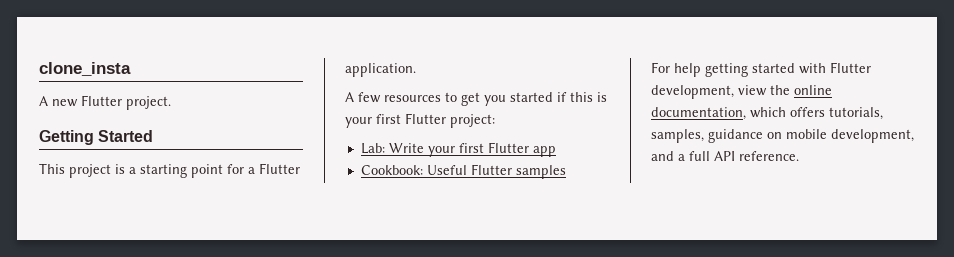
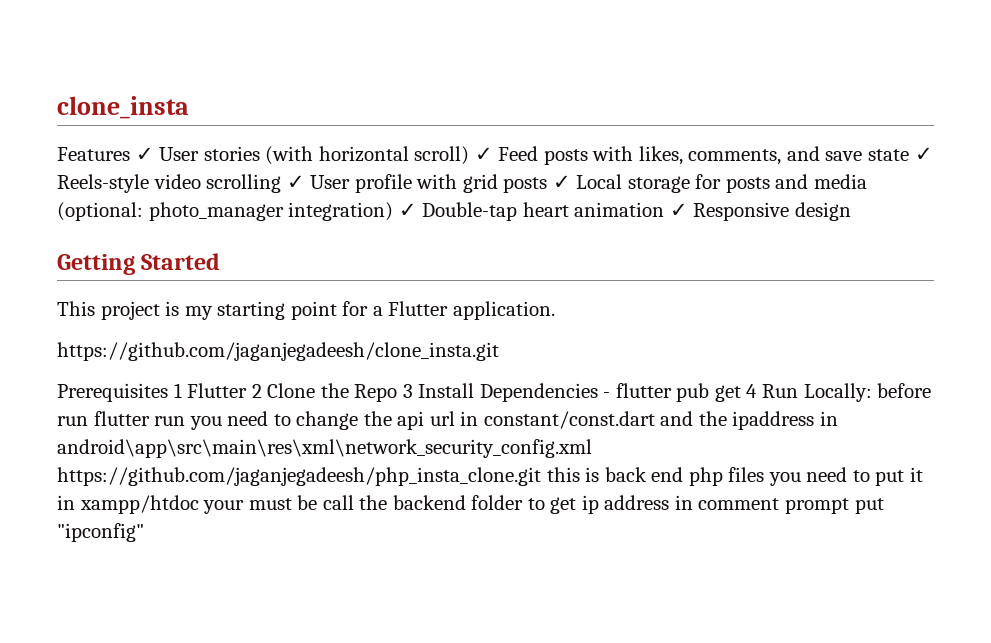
[39,95,171,110] A new Flutter project. -> [57,146,933,165] [57,174,868,193] [57,202,851,221] Features ✓ User stories (with horizontal scroll) ✓ Feed posts with likes, comments, and save state ✓ Reels-style video scrolling ✓ User profile with grid posts ✓ Local storage for posts and media (optional: photo_manager integration) ✓ Double-tap heart animation ✓ Responsive design
[129,167,136,174] a -> [184,306,213,320] my
[345,92,607,106] [345,113,495,128] [360,142,556,157] [360,164,566,179] [651,62,871,77] [651,85,832,99] [651,107,883,120] [651,129,914,143] [651,151,799,161] A few resources to get you started if this is your first Flutter project: // Lab: Write your first Flutter app // Cookbook: Useful Flutter samples // For help getting started with Flutter development, view the online documentation, which offers tutorials, samples, guidance on mobile development, and a full API reference. -> [57,342,499,361] [57,383,932,402] [57,411,839,430] [57,439,592,458] [57,467,923,486] [57,495,884,514] [57,523,144,542] https://github.com/jaganjegadeesh/clone_insta.git // Prerequisites 1 Flutter 2 Clone the Repo 3 Install Dependencies - flutter pub get 4 Run Locally: before run flutter run you need to change the api url in constant/const.dart and the ipaddress in android\app\src\main\res\xml\network_security_config.xml https://github.com/jaganjegadeesh/php_insta_clone.git this is back end php files you need to put it in xampp/htdoc your must be call the backend folder to get ip address in comment prompt put "ipconfig"

